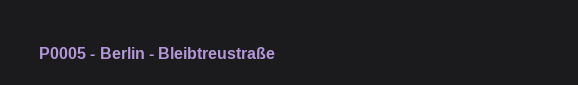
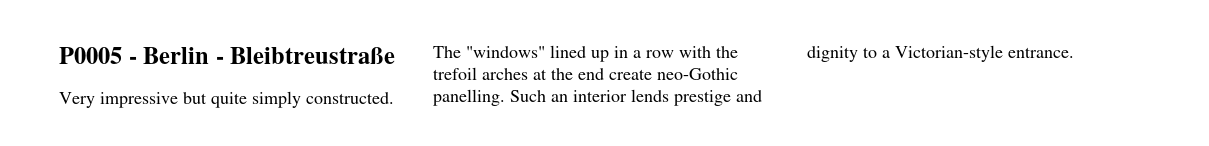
(276, 53) none -> [59,91,394,108] [433,45,738,62] [433,67,738,80] [433,89,762,106] [807,45,1074,62] // Very impressive but quite simply constructed. The "windows" lined up in a row with the trefoil arches at the end create neo-Gothic panelling. Such an interior lends prestige and dignity to a Victorian-style entrance.

